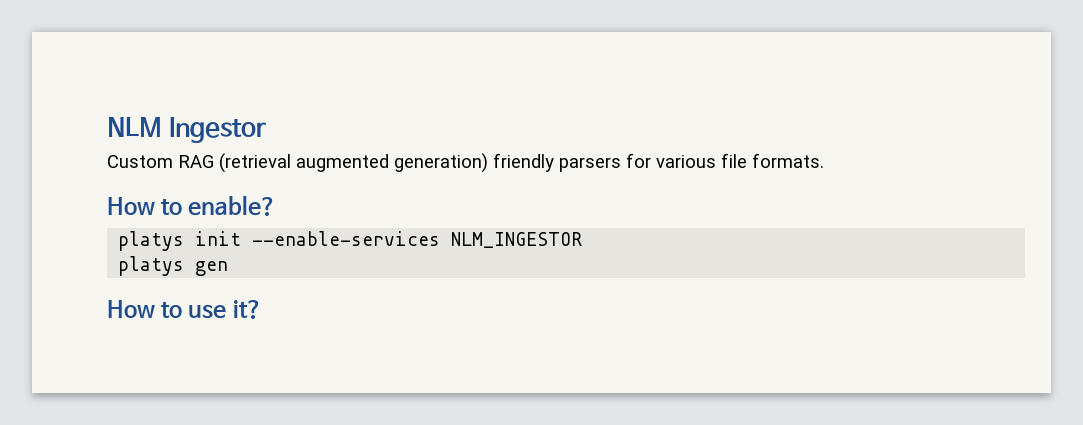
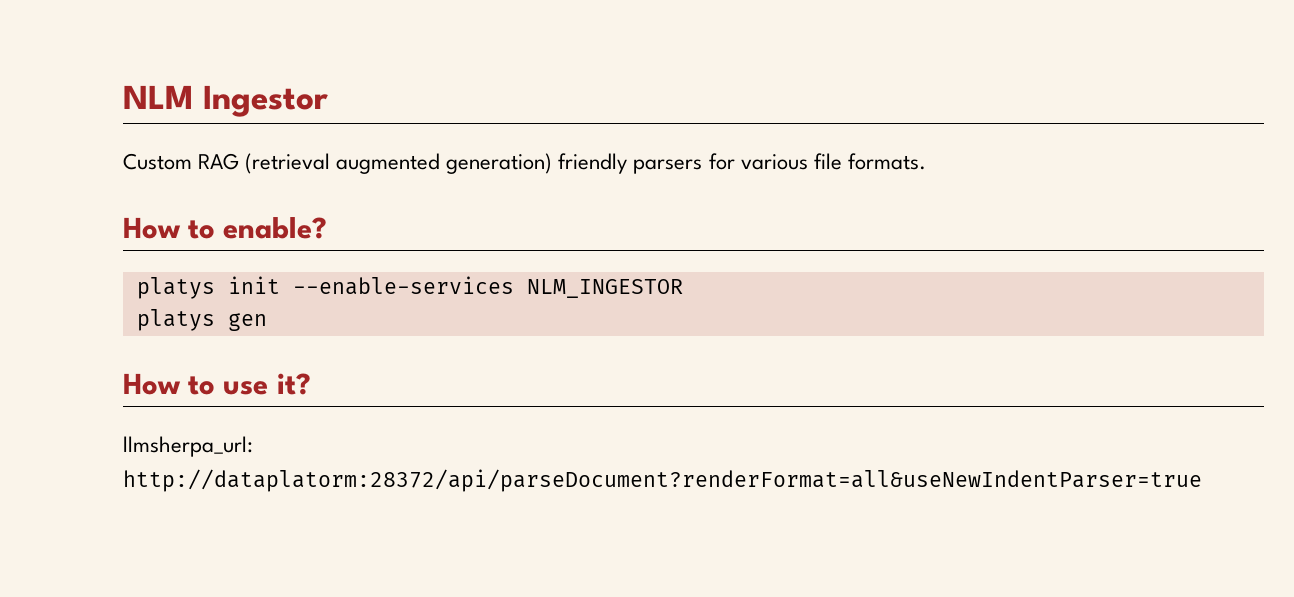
(262, 309) none -> [123,436,253,457] [123,469,1202,492] // llmsherpa_url: http://dataplatorm:28372/api/parseDocument?renderFormat=all&useNewIndentParser=true

